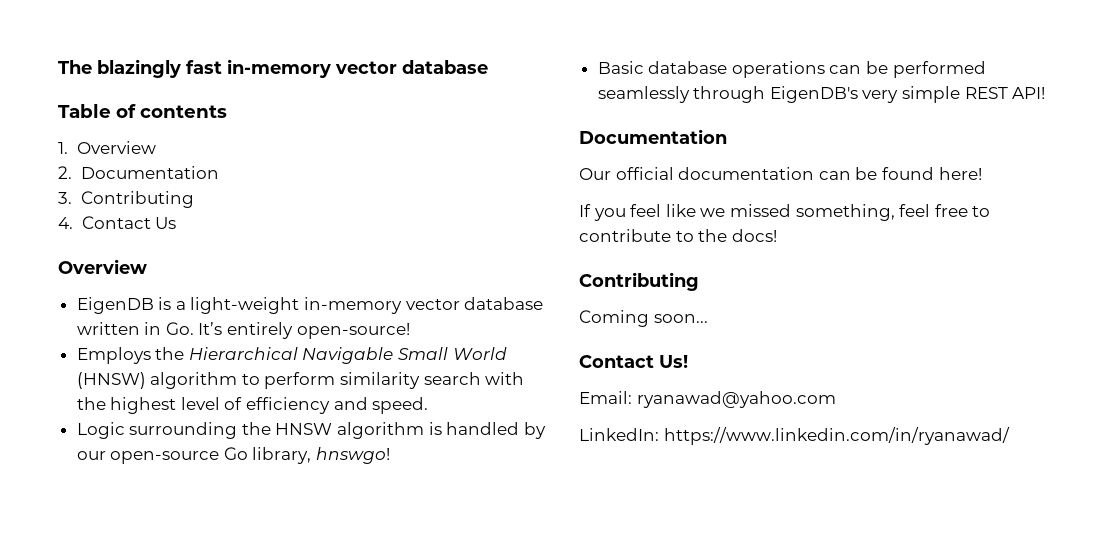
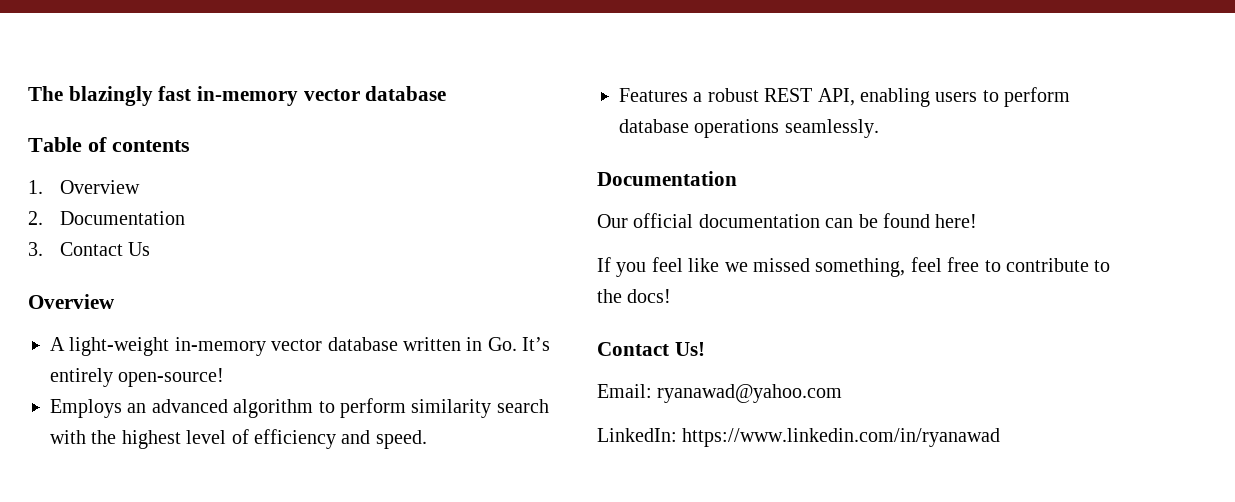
[80,191,194,208] [58,217,73,229] Contributing // 4. -> (43, 249) none
[76,297,186,314] EigenDB is a -> [50,337,65,351] A
[155,347,507,364] [76,372,146,389] the Hierarchical Navigable Small World (HNSW) -> [127,399,228,413] an advanced
[76,422,546,439] [76,447,391,464] [597,61,986,78] [597,86,1046,103] Logic surrounding the HNSW algorithm is handled by our open-source Go library, hnswgo! // Basic database operations can be performed seamlessly through EigenDB's very simple REST API! -> [619,87,1071,107] [619,119,879,138] Features a robust REST API, enabling users to perform database operations seamlessly.
[579,272,699,291] [579,310,708,327] // Contributing // Coming soon... -> (672, 296) none
[663,427,1010,445] https://www.linkedin.com/in/ryanawad/ -> [682,428,1001,447] https://www.linkedin.com/in/ryanawad

